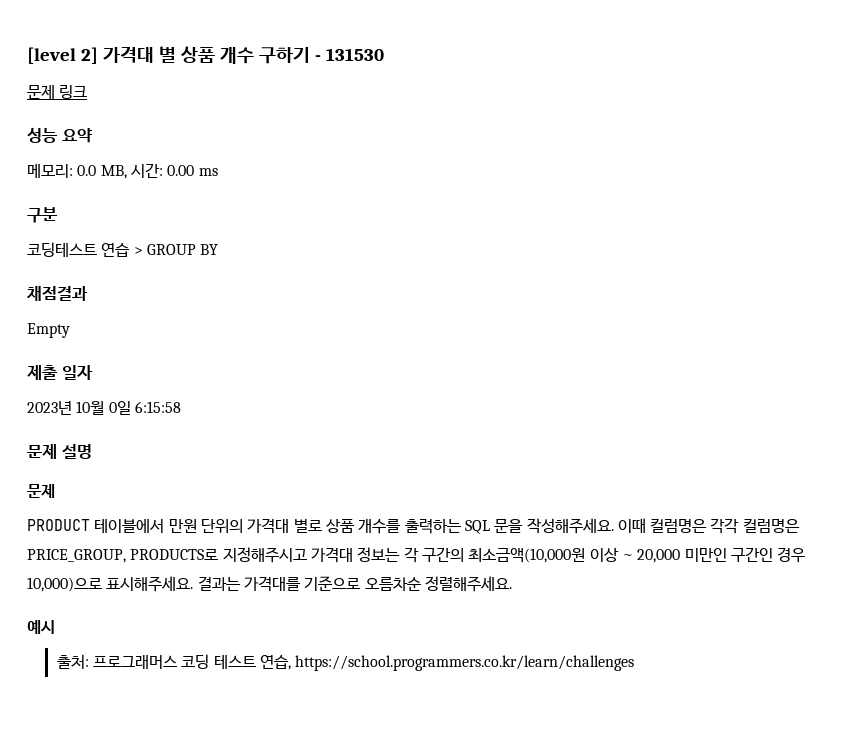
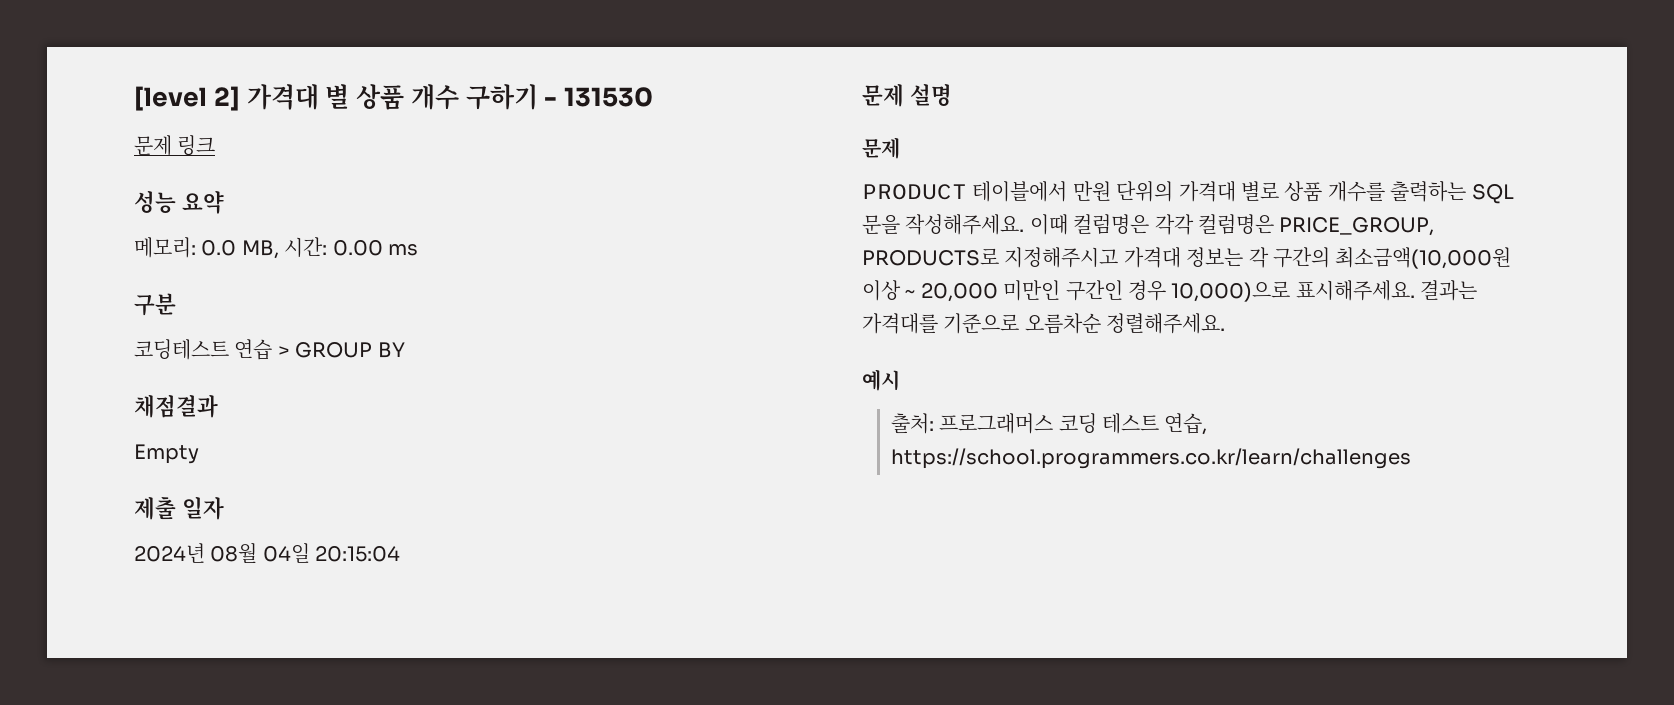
[27,400,181,415] 2023년 10월 0일 6:15:58 -> [134,542,401,563] 2024년 08월 04일 20:15:04

